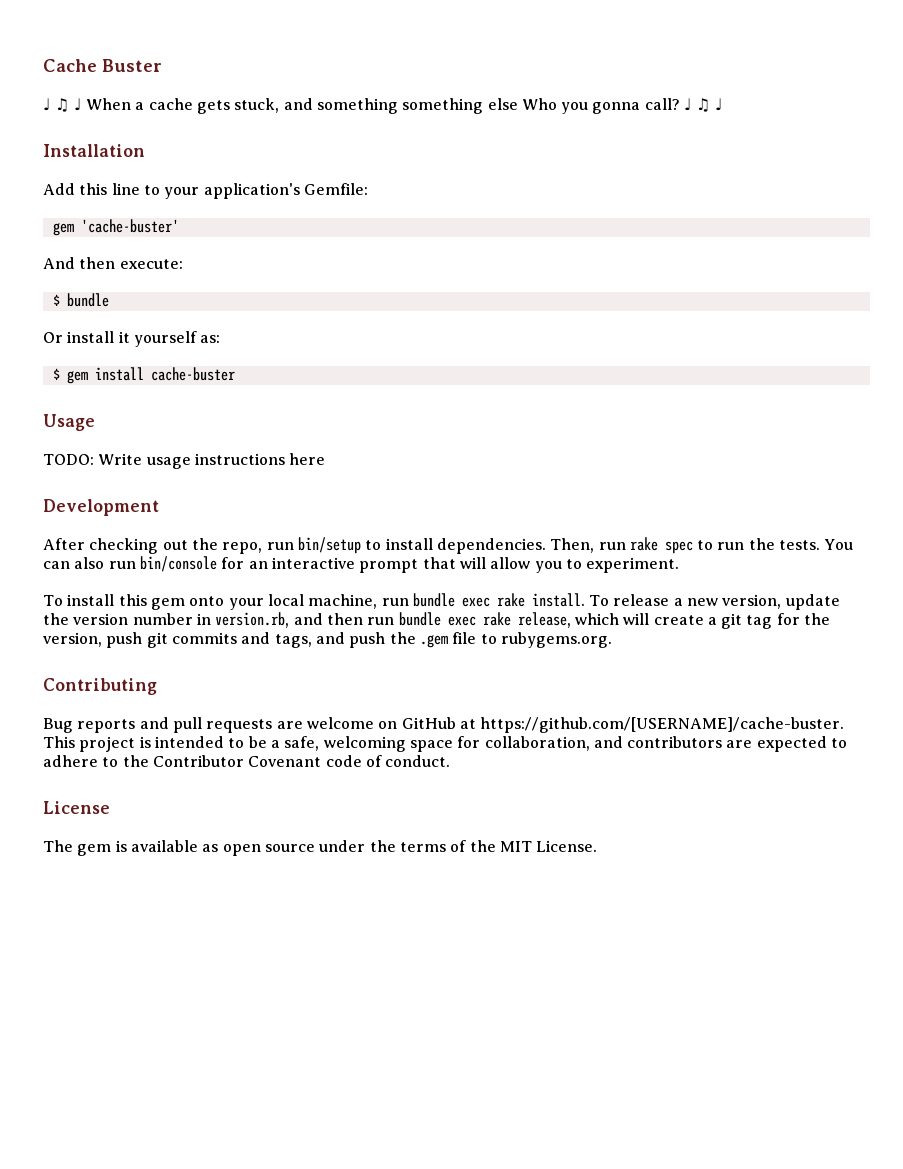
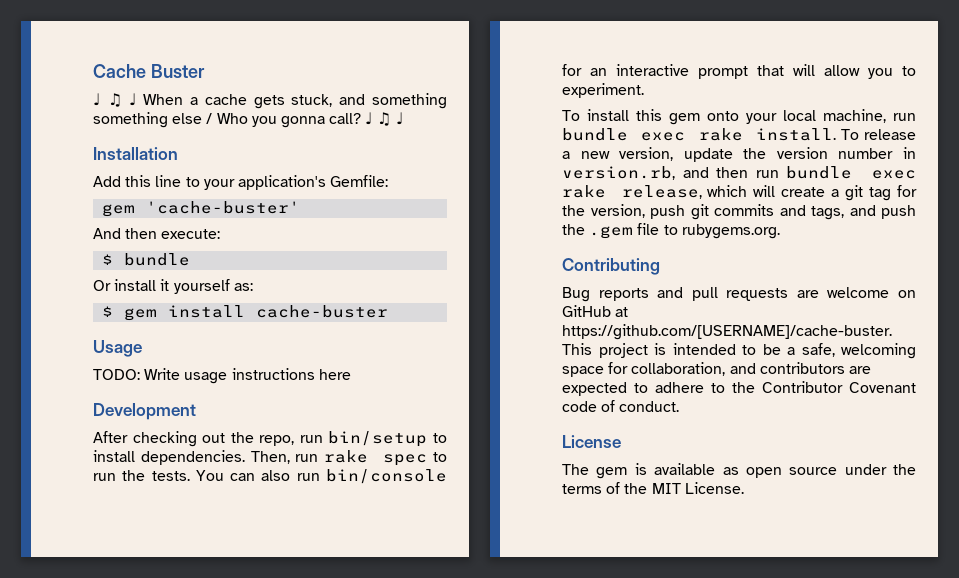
(518, 104) none -> [206,113,213,124] /

